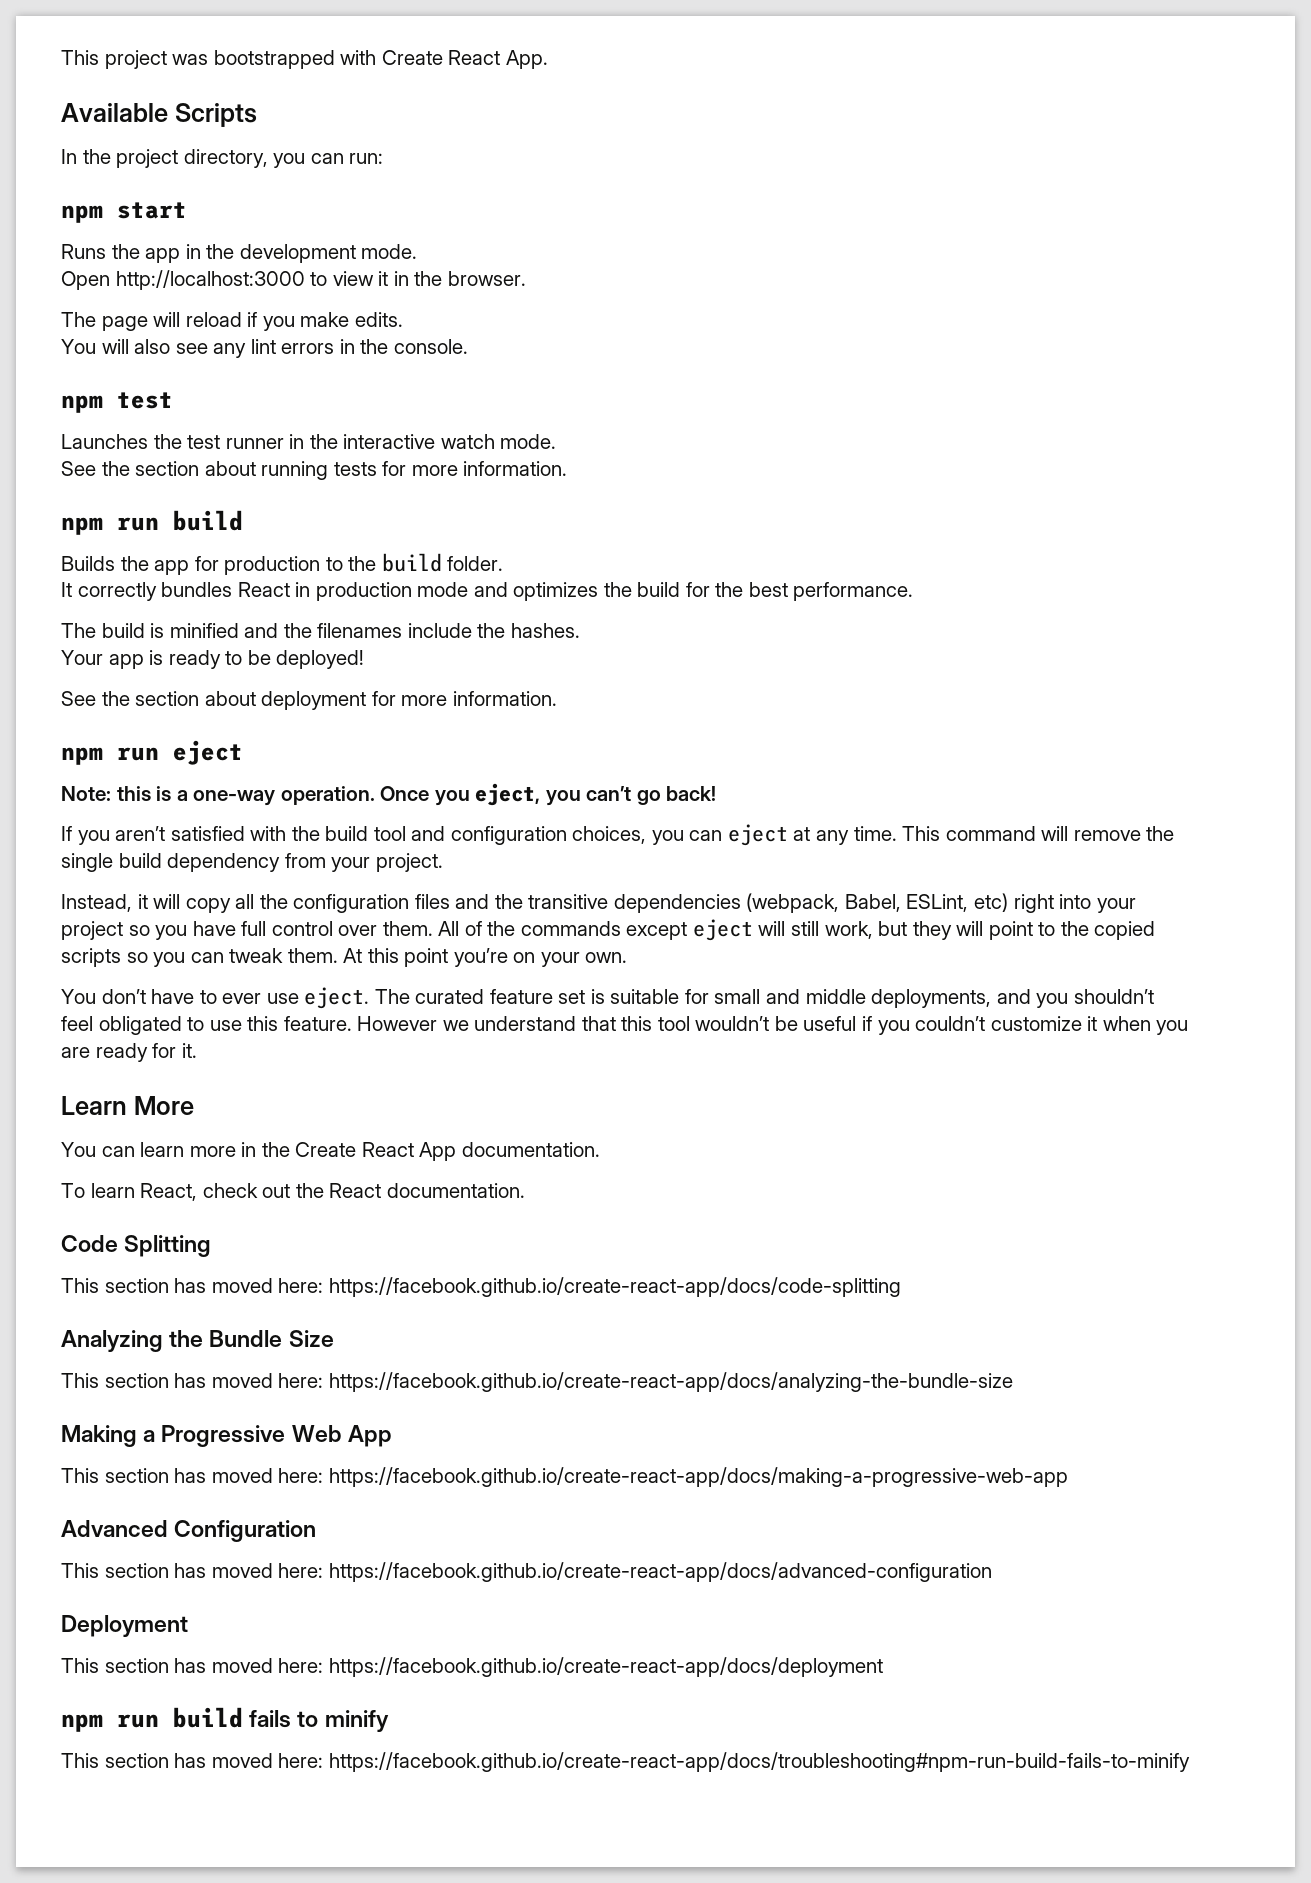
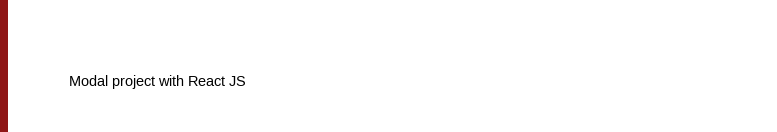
[61,50,548,69] [61,103,257,127] [61,149,384,168] [61,202,187,223] [61,244,418,263] [61,270,526,290] [61,312,403,331] [61,339,468,358] [61,392,173,413] [61,434,557,449] [61,461,568,480] [61,510,243,535] [61,553,504,575] [61,582,914,601] [61,623,580,638] [61,650,365,669] [61,691,557,710] [61,740,243,765] [61,783,717,806] [61,824,1175,846] [61,853,443,872] [61,893,1136,913] [61,919,1156,941] [61,948,628,967] [61,987,1154,1009] [61,1016,1189,1035] [61,1043,197,1062] [61,1096,194,1115] [61,1142,600,1161] [61,1183,525,1201] [61,1235,212,1257] [61,1277,901,1297] [61,1330,334,1352] [61,1372,1013,1392] [61,1425,392,1447] [61,1467,1068,1487] [61,1520,317,1542] [61,1562,992,1582] [61,1615,188,1637] [61,1657,883,1677] [61,1707,389,1732] [61,1752,1190,1772] This project was bootstrapped with Create React App. // Available Scripts // In the project directory, you can run: // npm start // Runs the app in the development mode. // Open http://localhost:3000 to view it in the browser. // The page will reload if you make edits. // You will also see any lint errors in the console. // npm test // Launches the test runner in the interactive watch mode. // See the section about running tests for more information. // npm run build // Builds the app for production to the build folder. // It correctly bundles React in production mode and optimizes the build for the best performance. // The build is minified and the filenames include the hashes. // Your app is ready to be deployed! // See the section about deployment for more information. // npm run eject // Note: this is a one-way operation. Once you eject, you can’t go back! // If you aren’t satisfied with the build tool and configuration choices, you can eject at any time. This command will remove the single build dependency from your project. // Instead, it will copy all the configuration files and the transitive dependencies (webpack, Babel, ESLint, etc) right into your project so you have full control over them. All of the commands except eject will still work, but they will point to the copied scripts so you can tweak them. At this point you’re on your own. // You don’t have to ever use eject. The curated feature set is suitable for small and middle deployments, and you shouldn’t feel obligated to use this feature. However we understand that this tool wouldn’t be useful if you couldn’t customize it when you are ready for it. // Learn More // You can learn more in the Create React App documentation. // To learn React, check out the React documentation. // Code Splitting // This section has moved here: https://facebook.github.io/create-react-app/docs/code-splitting // Analyzing the Bundle Size // This section has moved here: https://facebook.github.io/create-react-app/docs/analyzing-the-bundle-size // Making a Progressive Web App // This section has moved here: https://facebook.github.io/create-react-app/docs/making-a-progressive-web-app // Advanced Configuration // This section has moved here: https://facebook.github.io/create-react-app/docs/advanced-configuration // Deployment // This section has moved here: https://facebook.github.io/create-react-app/docs/deployment // npm run build fails to minify // This section has moved here: https://facebook.github.io/create-react-app/docs/troubleshooting#npm-run-build-fails-to-minify -> [69,75,246,89] Modal project with React JS

